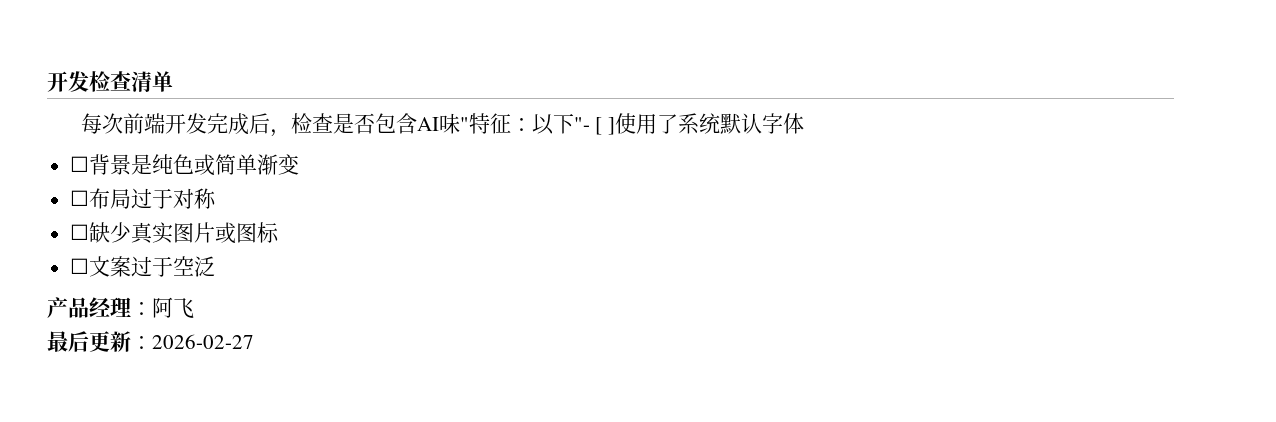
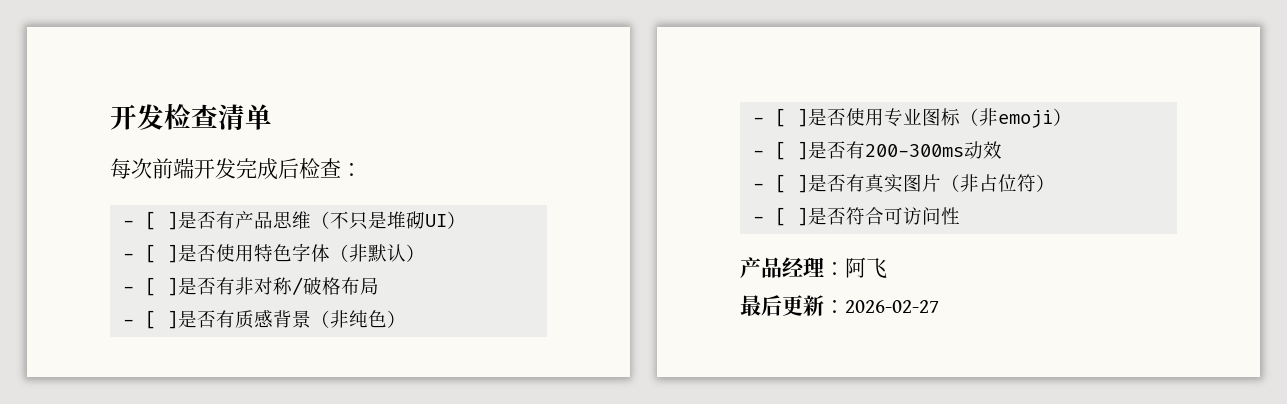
[269,113,805,137] [70,154,300,176] [70,188,217,209] [70,222,280,244] [70,256,216,277] ，检查是否包含AI味"特征：以下"- [ ]使用了系统默认字体 // ☐背景是纯色或简单渐变 // ☐布局过于对称 // ☐缺少真实图片或图标 // ☐文案过于空泛 -> [299,158,362,179] [122,211,466,230] [122,243,425,263] [122,277,379,296] [122,310,406,329] [752,108,1072,128] [752,141,1002,160] [752,174,1055,193] [752,207,960,226] 检查： // - [ ]是否有产品思维（不只是堆砌UI） // - [ ]是否使用特色字体（非默认） // - [ ]是否有非对称/破格布局 // - [ ]是否有质感背景（非纯色） // - [ ]是否使用专业图标（非emoji） // - [ ]是否有200-300ms动效 // - [ ]是否有真实图片（非占位符） // - [ ]是否符合可访问性

